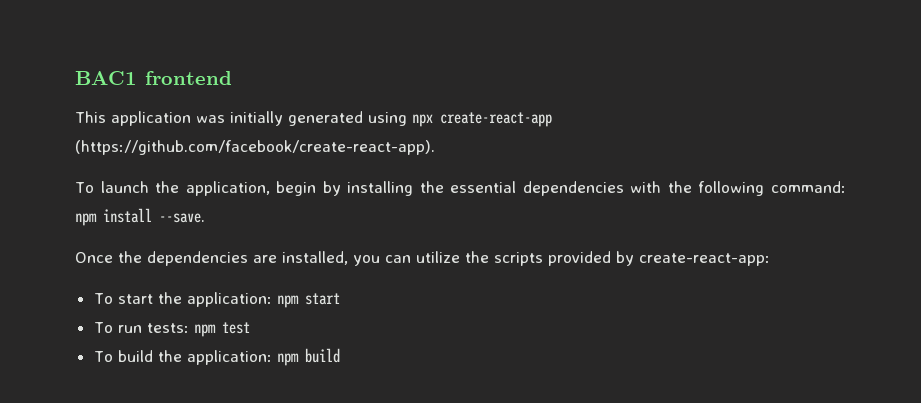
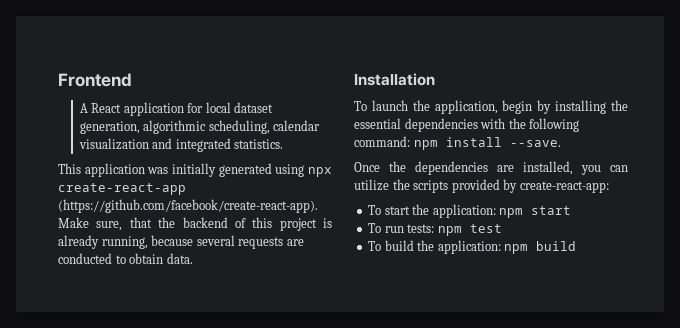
[75,71,232,85] BAC1 frontend -> [58,73,132,87] [79,102,274,116] [79,120,321,134] [78,138,284,152] Frontend // A React application for local dataset generation, algorithmic scheduling, calendar visualization and integrated statistics.
(435, 147) none -> [58,217,332,231] [58,235,304,249] [58,253,193,264] [354,73,435,86] Make sure, that the backend of this project is already running, because several requests are conducted to obtain data. // Installation

